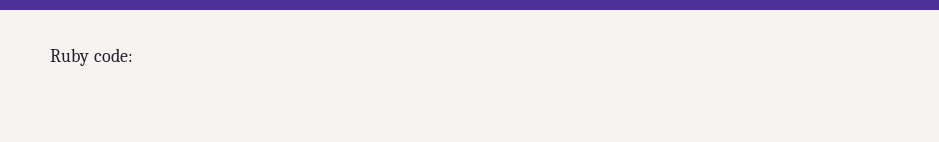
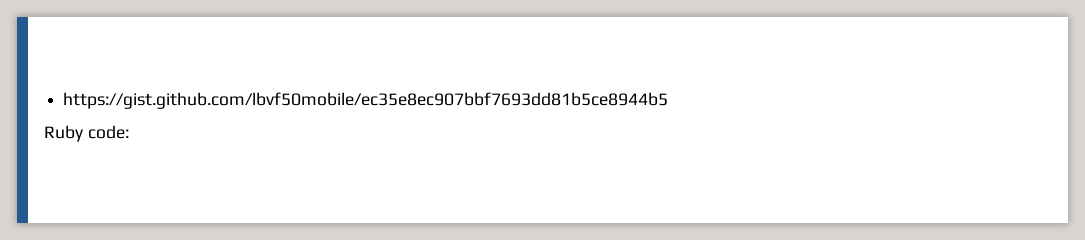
(50, 57) none -> [63,92,669,109] https://gist.github.com/lbvf50mobile/ec35e8ec907bbf7693dd81b5ce8944b5 //

